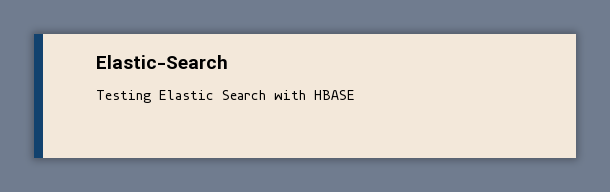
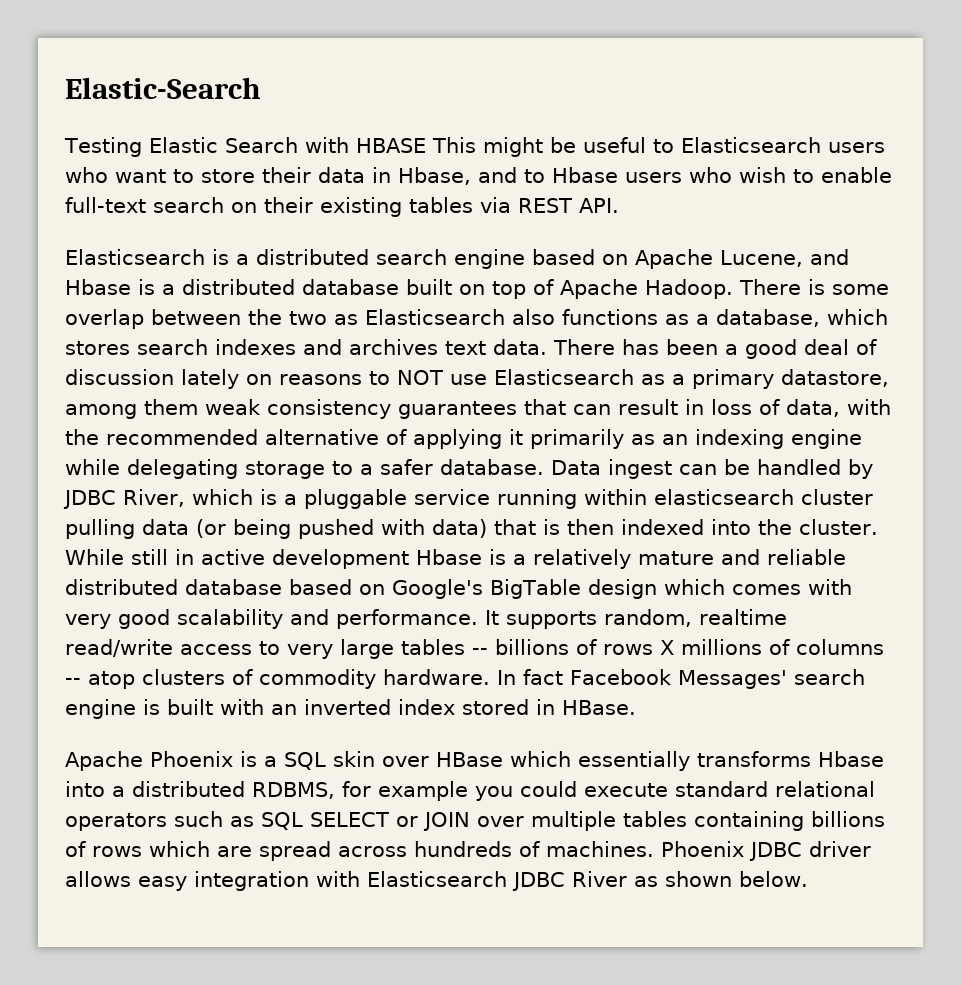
(355, 95) none -> [431,137,885,157] [65,167,892,185] [65,197,619,217] [65,249,849,269] [65,279,889,299] [65,309,888,329] [65,339,877,359] [65,369,889,389] [65,399,891,419] [65,429,862,449] [65,459,873,479] [63,489,873,509] [65,519,878,539] [65,549,846,569] [65,579,852,599] [65,609,787,629] [65,639,884,659] [65,669,865,689] [65,699,636,719] [65,751,884,771] [65,781,875,801] [65,811,885,831] [65,841,871,861] [65,871,808,891] This might be useful to Elasticsearch users who want to store their data in Hbase, and to Hbase users who wish to enable full-text search on their existing tables via REST API. // Elasticsearch is a distributed search engine based on Apache Lucene, and Hbase is a distributed database built on top of Apache Hadoop. There is some overlap between the two as Elasticsearch also functions as a database, which stores search indexes and archives text data. There has been a good deal of discussion lately on reasons to NOT use Elasticsearch as a primary datastore, among them weak consistency guarantees that can result in loss of data, with the recommended alternative of applying it primarily as an indexing engine while delegating storage to a safer database. Data ingest can be handled by JDBC River, which is a pluggable service running within elasticsearch cluster pulling data (or being pushed with data) that is then indexed into the cluster. While still in active development Hbase is a relatively mature and reliable distributed database based on Google's BigTable design which comes with very good scalability and performance. It supports random, realtime read/write access to very large tables -- billions of rows X millions of columns -- atop clusters of commodity hardware. In fact Facebook Messages' search engine is built with an inverted index stored in HBase. // Apache Phoenix is a SQL skin over HBase which essentially transforms Hbase into a distributed RDBMS, for example you could execute standard relational operators such as SQL SELECT or JOIN over multiple tables containing billions of rows which are spread across hundreds of machines. Phoenix JDBC driver allows easy integration with Elasticsearch JDBC River as shown below.

